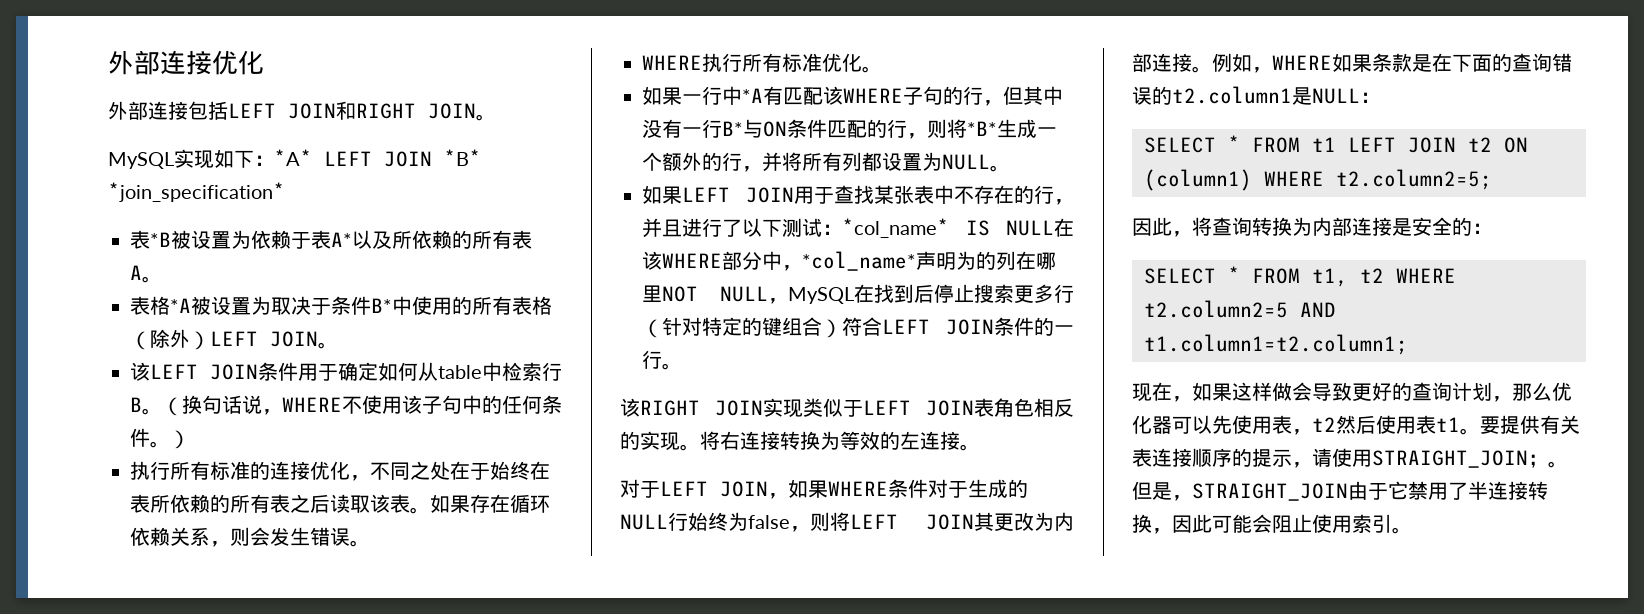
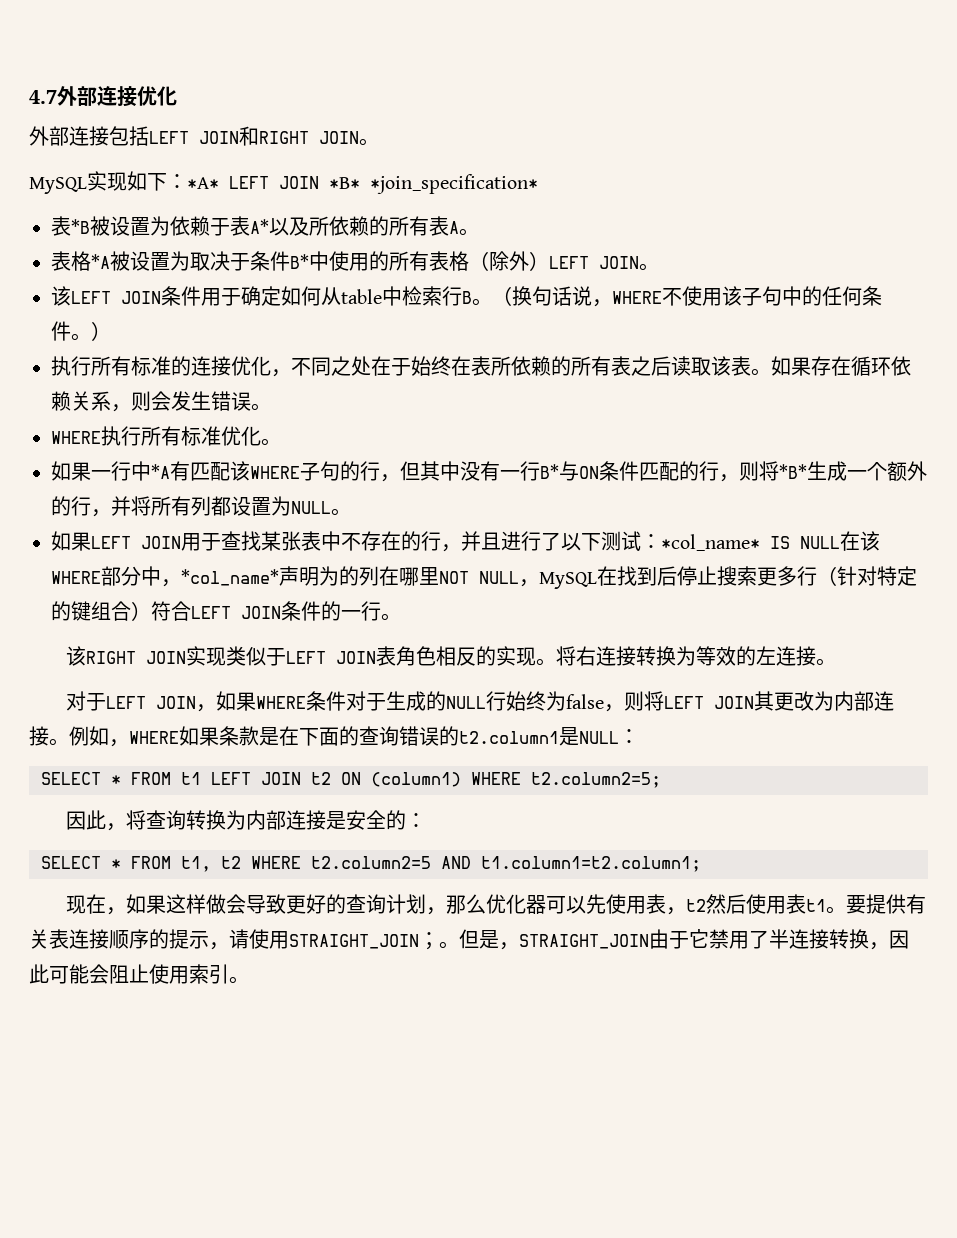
(108, 62) none -> [29,90,57,104] 4.7

